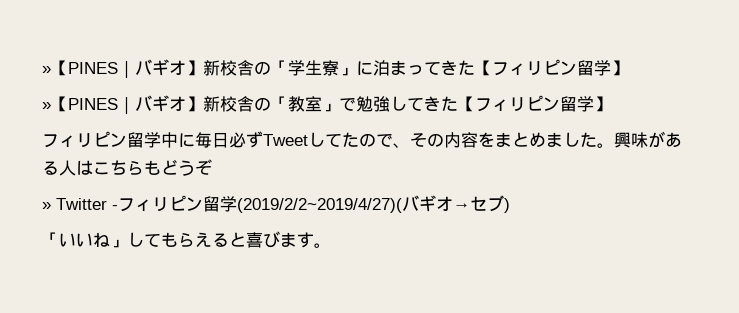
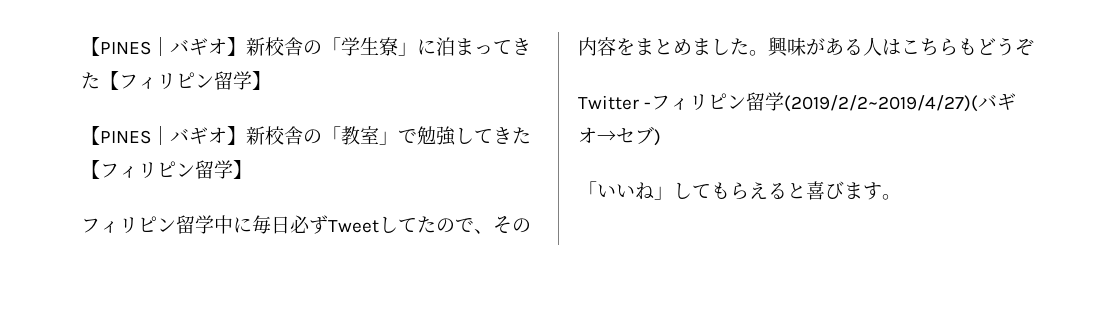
[42,66,51,74] » -> (81, 46) none
[42,102,51,110] » -> (271, 80) none
[42,202,51,210] » -> (1034, 47) none

